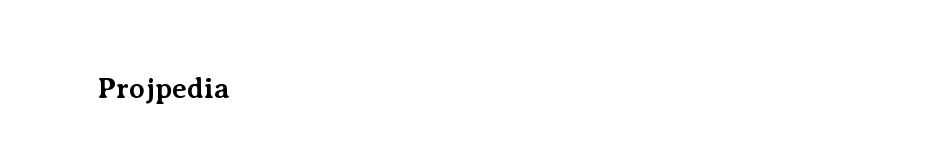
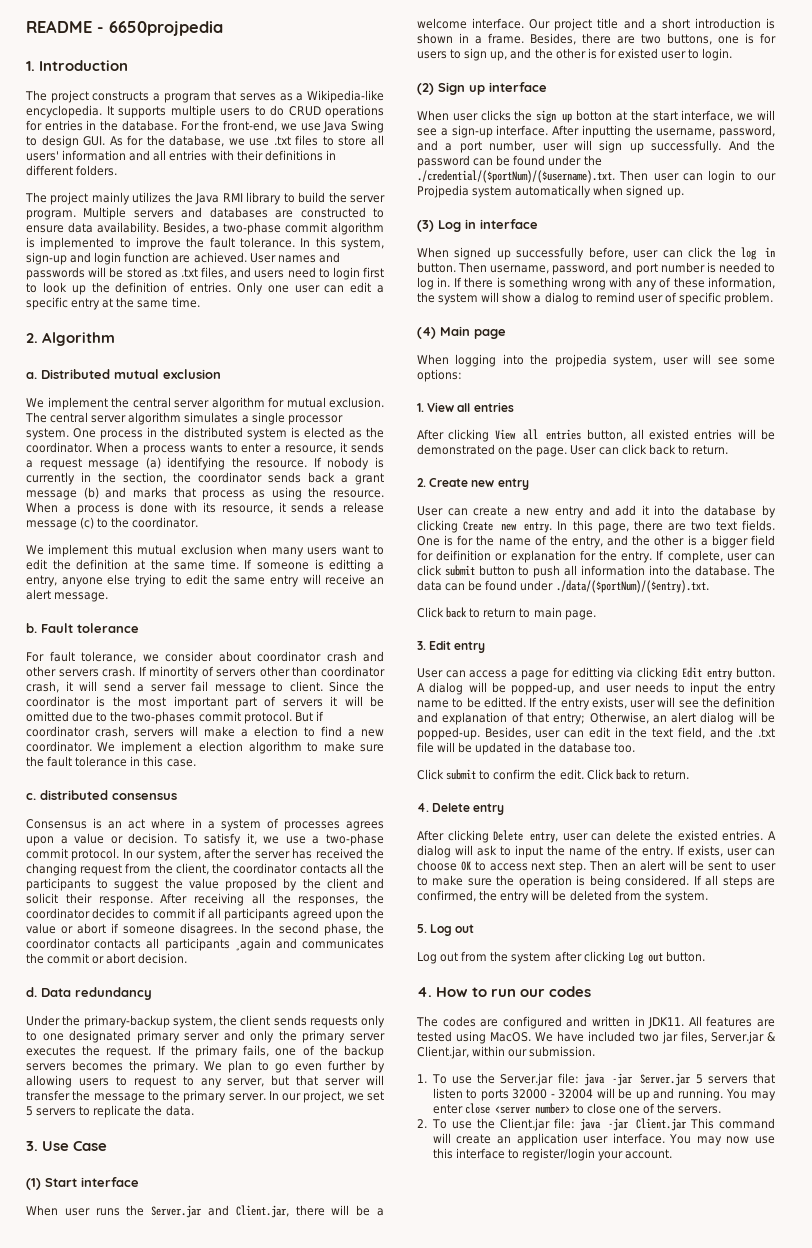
[97,77,230,104] Projpedia -> [26,20,223,36] [26,60,129,71] [25,90,384,103] [26,105,384,118] [26,120,384,133] [26,135,385,148] [26,150,336,161] [26,165,118,176] [25,192,385,205] [26,207,384,220] [26,222,384,235] [26,237,384,250] [26,252,340,265] [26,267,384,280] [26,282,384,295] [26,297,200,310] [26,332,116,346] [26,369,221,379] [26,397,384,410] [25,412,343,425] [26,427,385,440] [26,442,385,455] [26,457,384,470] [26,472,384,485] [26,487,384,500] [26,502,384,515] [26,517,199,530] [26,544,384,557] [26,559,384,572] [26,574,384,587] [26,589,109,602] [26,623,139,633] [26,651,384,663] [26,666,385,679] [26,681,385,694] [26,696,384,709] [26,711,324,724] [26,726,384,738] [26,741,384,754] [26,756,196,767] [26,790,177,800] [26,818,384,831] [26,833,384,846] [26,848,384,861] [26,863,385,876] [26,878,385,891] [26,893,384,906] [26,908,385,921] [26,923,384,936] [26,938,384,951] [26,953,188,964] [26,987,152,1000] [26,1015,385,1028] [26,1030,385,1043] [26,1045,384,1058] [26,1060,385,1073] [26,1075,384,1088] [26,1090,384,1103] [26,1105,194,1118] [26,1141,108,1151] [26,1177,139,1190] [26,1205,385,1218] [417,18,775,31] [417,33,776,45] [417,48,733,61] [417,82,547,95] [417,110,775,123] [417,125,775,138] [417,140,775,153] [417,155,602,168] [417,170,776,183] [417,185,684,198] [417,219,538,232] [417,247,775,260] [417,262,775,275] [417,277,775,290] [417,292,774,305] [417,326,506,339] [417,354,775,367] [417,369,462,382] [417,402,514,412] [417,429,775,442] [417,444,728,457] [417,478,529,490] [417,505,776,518] [417,520,775,533] [417,535,775,548] [417,550,775,563] [417,565,775,578] [417,580,709,593] [417,607,596,620] [417,640,486,653] [417,667,775,680] [417,682,776,695] [417,697,775,710] [417,712,775,725] [417,727,775,740] [417,742,635,755] [417,769,689,780] [417,803,505,815] [417,830,776,843] [417,845,775,858] [417,860,776,873] [417,875,775,888] [417,890,708,903] [417,924,475,936] [417,951,705,964] [417,986,592,997] [416,1016,775,1029] [417,1031,776,1044] [417,1046,596,1059] [417,1073,775,1086] [432,1088,776,1101] [432,1103,722,1114] [417,1118,775,1131] [432,1133,775,1146] [432,1148,673,1161] README - 6650projpedia // 1. Introduction // The project constructs a program that serves as a Wikipedia-like encyclopedia. It supports multiple users to do CRUD operations for entries in the database. For the front-end, we use Java Swing to design GUI. As for the database, we use .txt files to store all users' information and all entries with their definitions in different folders. // The project mainly utilizes the Java RMI library to build the server program. Multiple servers and databases are constructed to ensure data availability. Besides, a two-phase commit algorithm is implemented to improve the fault tolerance. In this system, sign-up and login function are achieved. User names and passwords will be stored as .txt files, and users need to login first to look up the definition of entries. Only one user can edit a specific entry at the same time. // 2. Algorithm // a. Distributed mutual exclusion // We implement the central server algorithm for mutual exclusion. The central server algorithm simulates a single processor system. One process in the distributed system is elected as the coordinator. When a process wants to enter a resource, it sends a request message (a) identifying the resource. If nobody is currently in the section, the coordinator sends back a grant message (b) and marks that process as using the resource. When a process is done with its resource, it sends a release message (c) to the coordinator. // We implement this mutual exclusion when many users want to edit the definition at the same time. If someone is editting a entry, anyone else trying to edit the same entry will receive an alert message. // b. Fault tolerance // For fault tolerance, we consider about coordinator crash and other servers crash. If minortity of servers other than coordinator crash, it will send a server fail message to client. Since the coordinator is the most important part of servers it will be omitted due to the two-phases commit protocol. But if coordinator crash, servers will make a election to find a new coordinator. We implement a election algorithm to make sure the fault tolerance in this case. // c. distributed consensus // Consensus is an act where in a system of processes agrees upon a value or decision. To satisfy it, we use a two-phase commit protocol. In our system, after the server has received the changing request from the client, the coordinator contacts all the participants to suggest the value proposed by the client and solicit their response. After receiving all the responses, the coordinator decides to commit if all participants agreed upon the value or abort if someone disagrees. In the second phase, the coordinator contacts all participants ¸again and communicates the commit or abort decision. // d. Data redundancy // Under the primary-backup system, the client sends requests only to one designated primary server and only the primary server executes the request. If the primary fails, one of the backup servers becomes the primary. We plan to go even further by allowing users to request to any server, but that server will transfer the message to the primary server. In our project, we set 5 servers to replicate the data. // 3. Use Case // (1) Start interface // When user runs the Server.jar and Client.jar, there will be a welcome interface. Our project title and a short introduction is shown in a frame. Besides, there are two buttons, one is for users to sign up, and the other is for existed user to login. // (2) Sign up interface // When user clicks the sign up botton at the start interface, we will see a sign-up interface. After inputting the username, password, and a port number, user will sign up successfully. And the password can be found under the ./credential/($portNum)/($username).txt. Then user can login to our Projpedia system automatically when signed up. // (3) Log in interface // When signed up successfully before, user can click the log in button. Then username, password, and port number is needed to log in. If there is something wrong with any of these information, the system will show a dialog to remind user of specific problem. // (4) Main page // When logging into the projpedia system, user will see some options: // 1. View all entries // After clicking View all entries button, all existed entries will be demonstrated on the page. User can click back to return. // 2. Create new entry // User can create a new entry and add it into the database by clicking Create new entry. In this page, there are two text fields. One is for the name of the entry, and the other is a bigger field for deifinition or explanation for the entry. If complete, user can click submit button to push all information into the database. The data can be found under ./data/($portNum)/($entry).txt. // Click back to return to main page. // 3. Edit entry // User can access a page for editting via clicking Edit entry button. A dialog will be popped-up, and user needs to input the entry name to be editted. If the entry exists, user will see the definition and explanation of that entry; Otherwise, an alert dialog will be popped-up. Besides, user can edit in the text field, and the .txt file will be updated in the database too. // Click submit to confirm the edit. Click back to return. // 4. Delete entry // After clicking Delete entry, user can delete the existed entries. A dialog will ask to input the name of the entry. If exists, user can choose OK to access next step. Then an alert will be sent to user to make sure the operation is being considered. If all steps are confirmed, the entry will be deleted from the system. // 5. Log out // Log out from the system after clicking Log out button. // 4. How to run our codes // The codes are configured and written in JDK11. All features are tested using MacOS. We have included two jar files, Server.jar & Client.jar, within our submission. // 1. To use the Server.jar file: java -jar Server.jar 5 servers that listen to ports 32000 - 32004 will be up and running. You may enter close <server number> to close one of the servers. // 2. To use the Client.jar file: java -jar Client.jar This command will create an application user interface. You may now use this interface to register/login your account.

